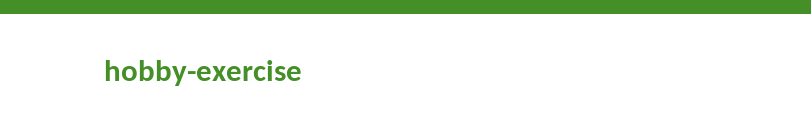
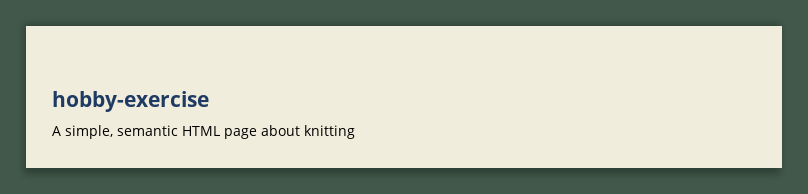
(302, 73) none -> [52,125,355,139] // A simple, semantic HTML page about knitting

